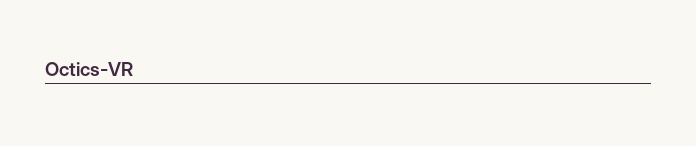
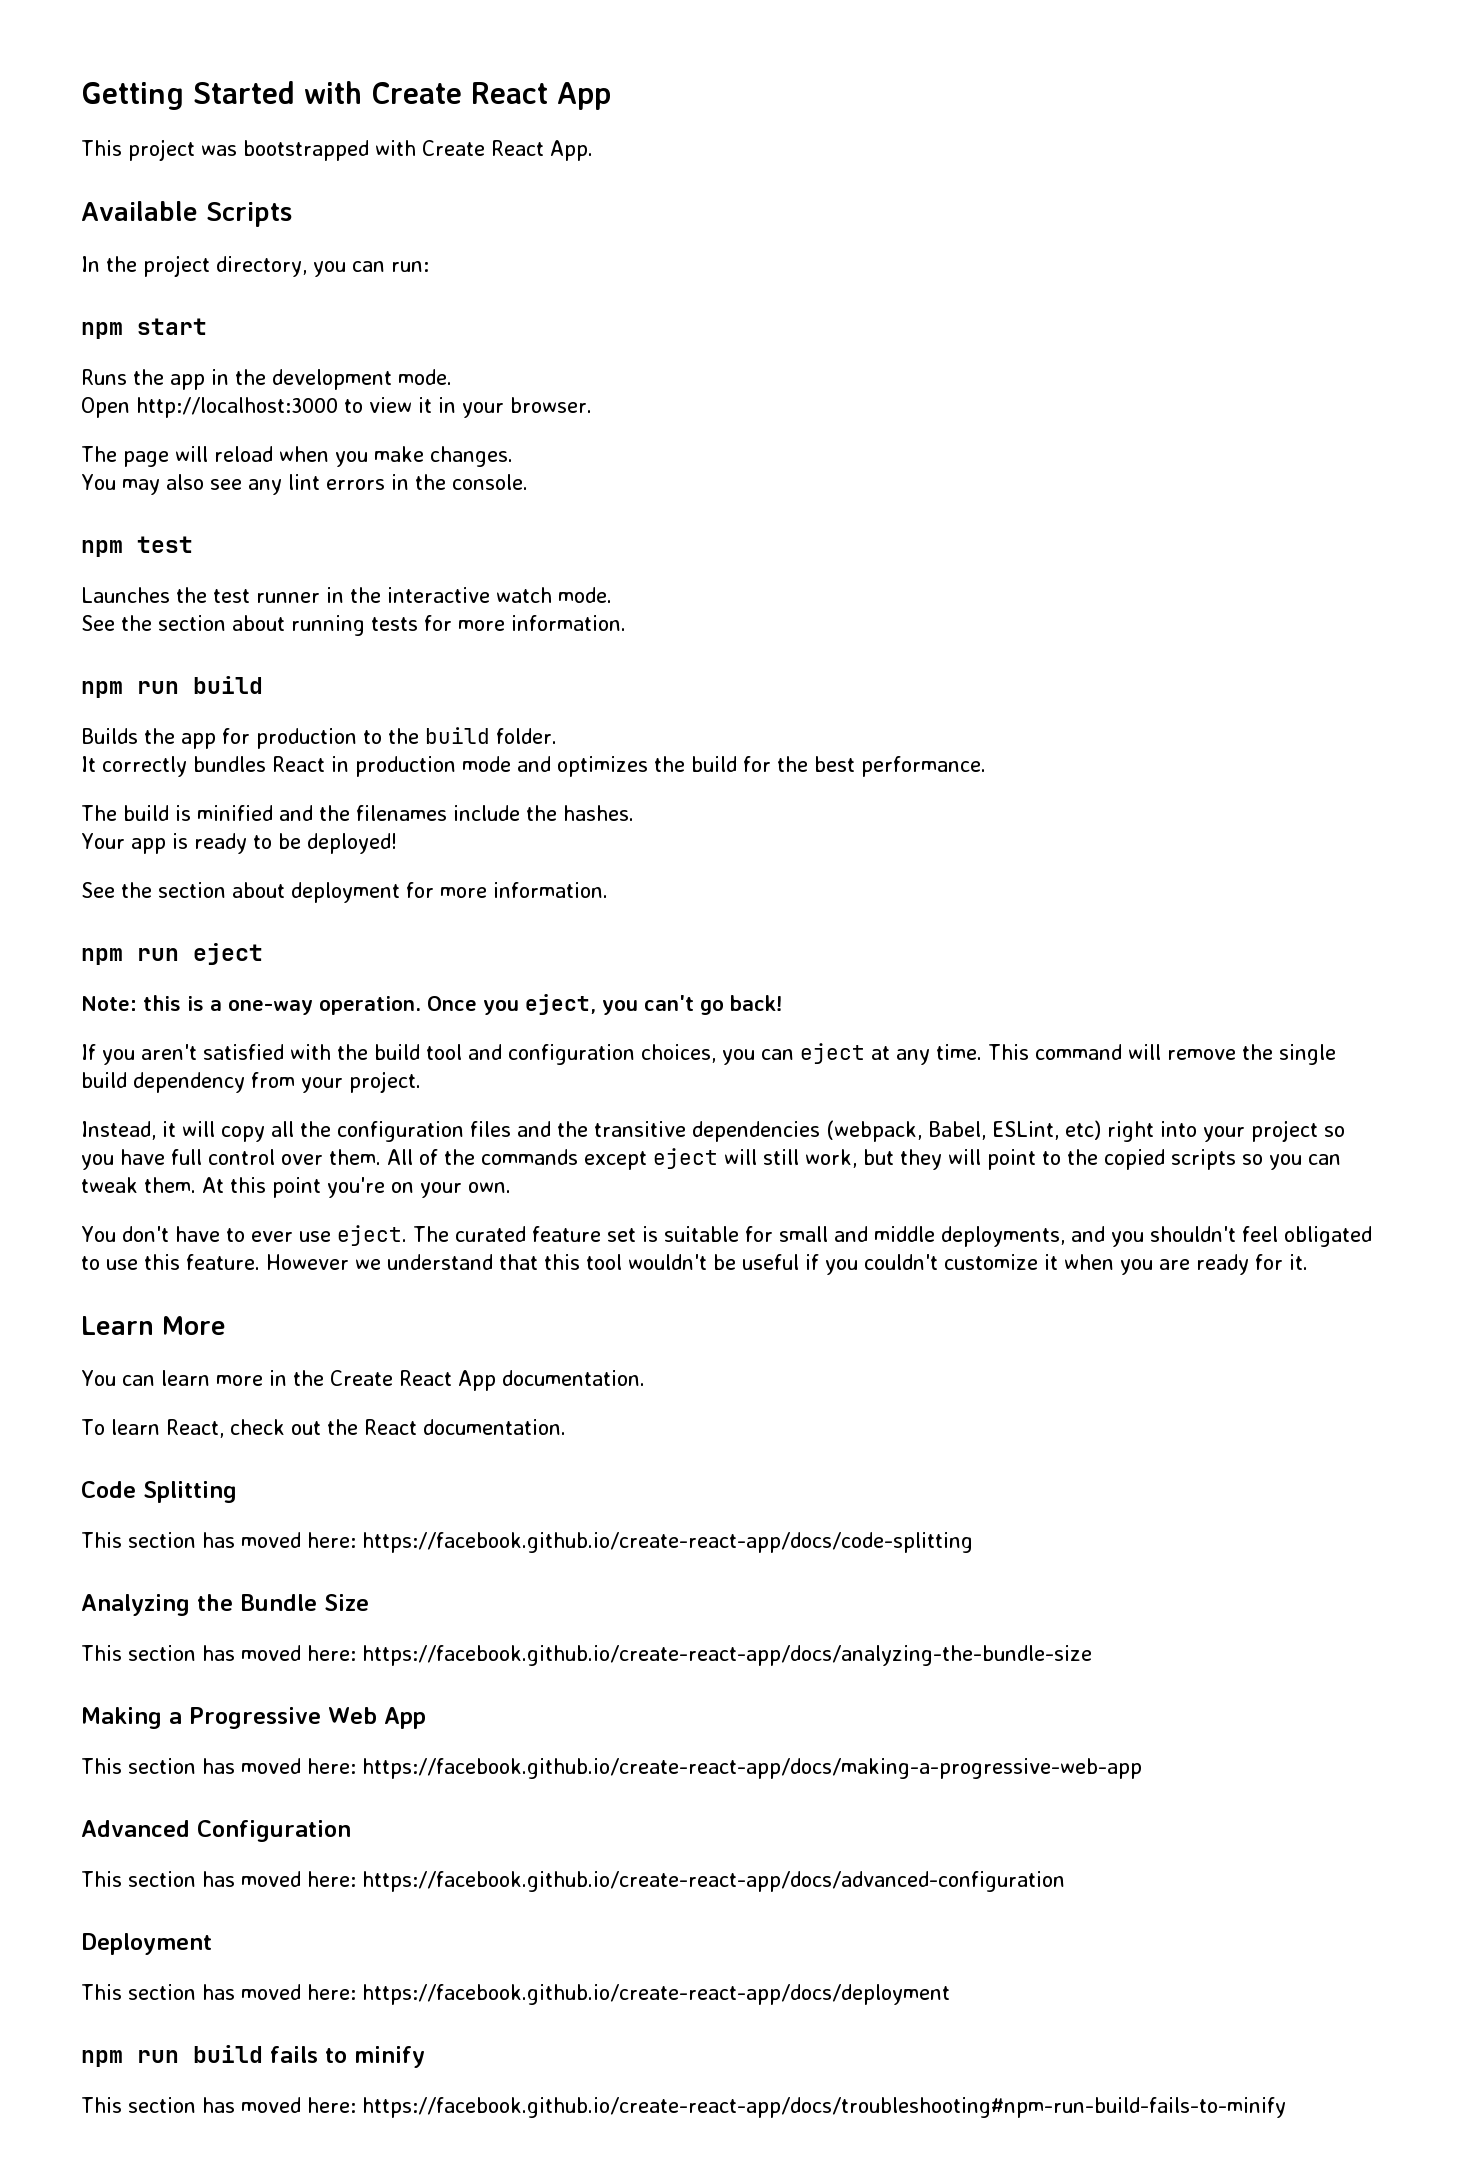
[45,62,133,76] Octics-VR -> [81,81,611,110] [81,139,593,161] [81,201,292,227] [81,255,429,277] [81,318,207,339] [81,369,452,390] [81,397,592,418] [81,446,513,467] [81,474,528,495] [81,536,193,557] [81,587,612,603] [81,615,626,636] [81,676,263,698] [81,727,557,749] [81,756,986,777] [81,805,634,821] [81,833,397,854] [81,882,608,903] [81,943,263,965] [81,994,783,1015] [81,1043,1336,1065] [81,1071,421,1093] [81,1120,1345,1142] [81,1148,1341,1170] [81,1177,511,1198] [81,1225,1372,1247] [81,1254,1308,1275] [81,1316,226,1335] [81,1370,645,1391] [81,1419,566,1438] [81,1481,237,1503] [81,1532,973,1553] [81,1594,369,1616] [81,1645,1092,1666] [81,1707,426,1729] [81,1758,1142,1779] [81,1820,351,1842] [81,1871,1065,1892] [81,1933,212,1955] [81,1984,950,2005] [81,2045,425,2068] [81,2097,1286,2118] Getting Started with Create React App // This project was bootstrapped with Create React App. // Available Scripts // In the project directory, you can run: // npm start // Runs the app in the development mode. // Open http://localhost:3000 to view it in your browser. // The page will reload when you make changes. // You may also see any lint errors in the console. // npm test // Launches the test runner in the interactive watch mode. // See the section about running tests for more information. // npm run build // Builds the app for production to the build folder. // It correctly bundles React in production mode and optimizes the build for the best performance. // The build is minified and the filenames include the hashes. // Your app is ready to be deployed! // See the section about deployment for more information. // npm run eject // Note: this is a one-way operation. Once you eject, you can't go back! // If you aren't satisfied with the build tool and configuration choices, you can eject at any time. This command will remove the single build dependency from your project. // Instead, it will copy all the configuration files and the transitive dependencies (webpack, Babel, ESLint, etc) right into your project so you have full control over them. All of the commands except eject will still work, but they will point to the copied scripts so you can tweak them. At this point you're on your own. // You don't have to ever use eject. The curated feature set is suitable for small and middle deployments, and you shouldn't feel obligated to use this feature. However we understand that this tool wouldn't be useful if you couldn't customize it when you are ready for it. // Learn More // You can learn more in the Create React App documentation. // To learn React, check out the React documentation. // Code Splitting // This section has moved here: https://facebook.github.io/create-react-app/docs/code-splitting // Analyzing the Bundle Size // This section has moved here: https://facebook.github.io/create-react-app/docs/analyzing-the-bundle-size // Making a Progressive Web App // This section has moved here: https://facebook.github.io/create-react-app/docs/making-a-progressive-web-app // Advanced Configuration // This section has moved here: https://facebook.github.io/create-react-app/docs/advanced-configuration // Deployment // This section has moved here: https://facebook.github.io/create-react-app/docs/deployment // npm run build fails to minify // This section has moved here: https://facebook.github.io/create-react-app/docs/troubleshooting#npm-run-build-fails-to-minify

